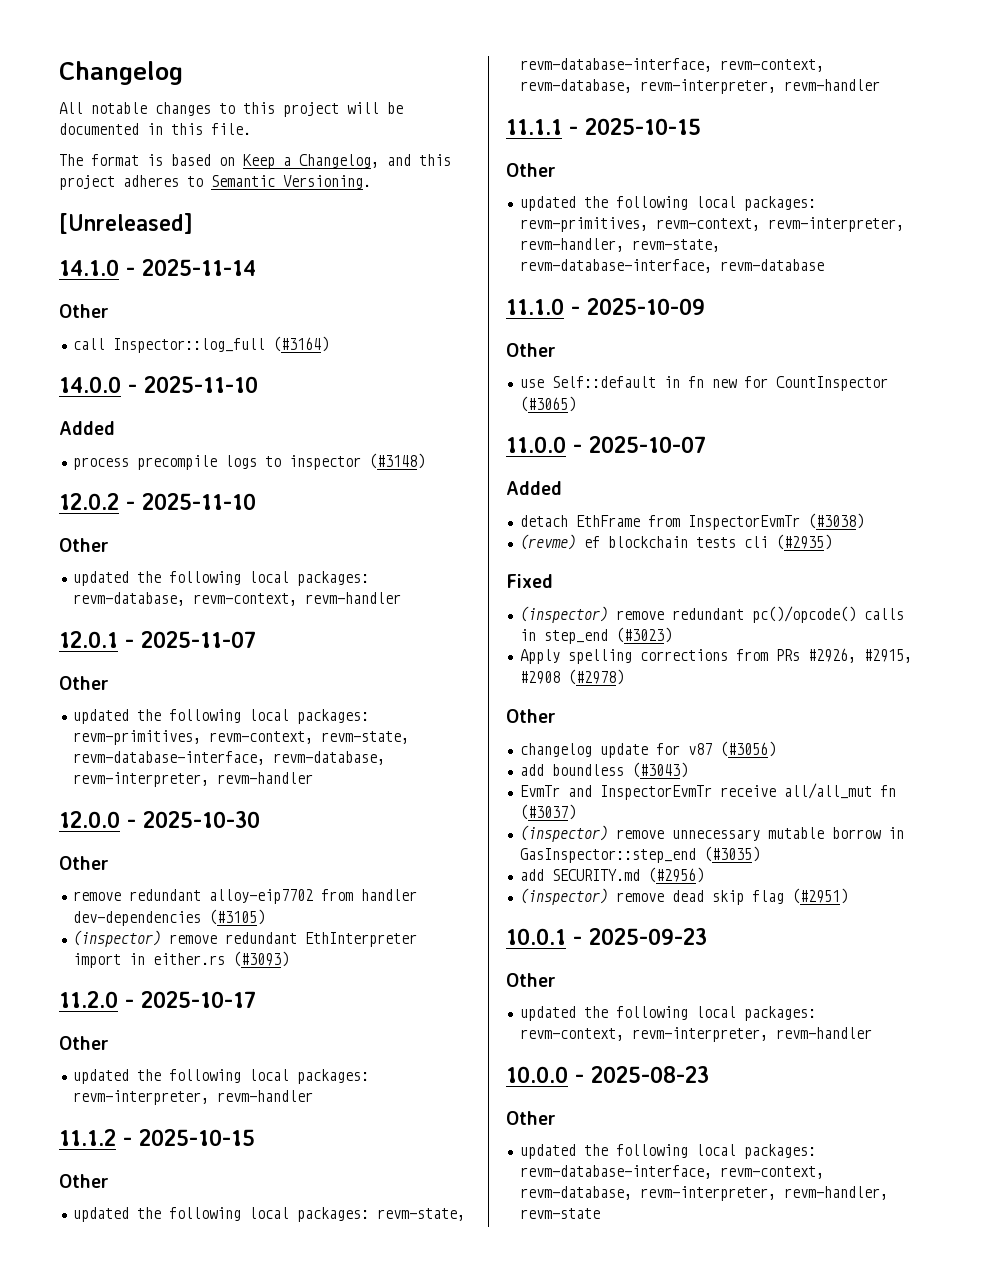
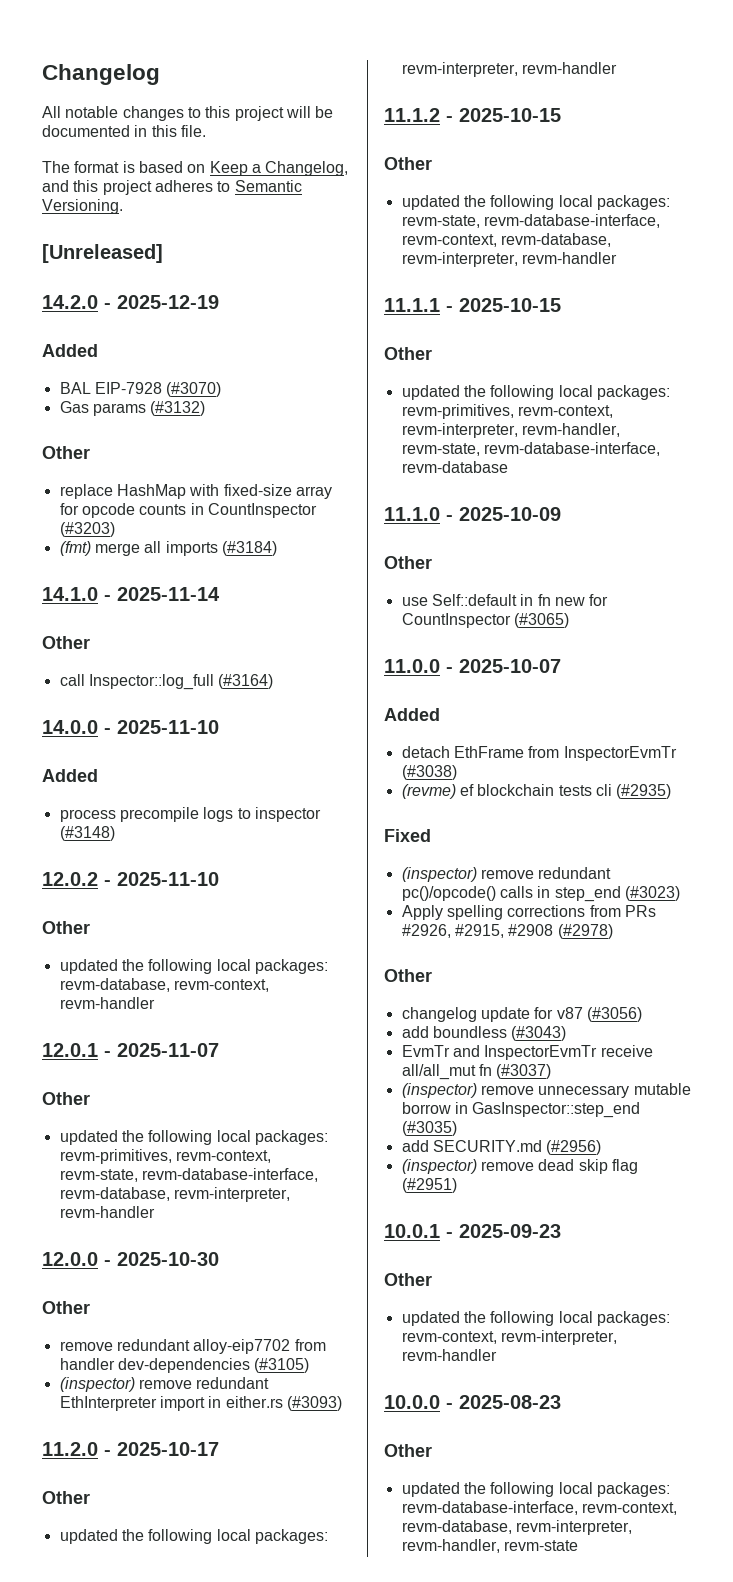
(193, 223) none -> [42,295,219,309] [42,344,98,357] [59,382,222,397] [59,401,206,416] [42,446,90,459] [59,484,332,499] [59,503,317,518] [59,522,115,537] [59,541,277,556] // 14.2.0 - 2025-12-19 // Added // BAL EIP-7928 (#3070) // Gas params (#3132) // Other // replace HashMap with fixed-size array for opcode counts in CountInspector (#3203) // (fmt) merge all imports (#3184)

